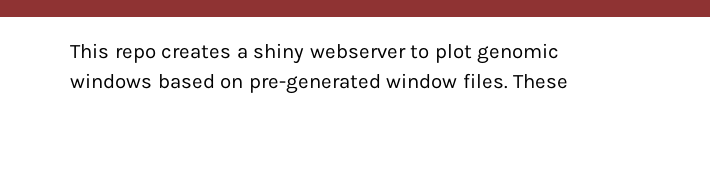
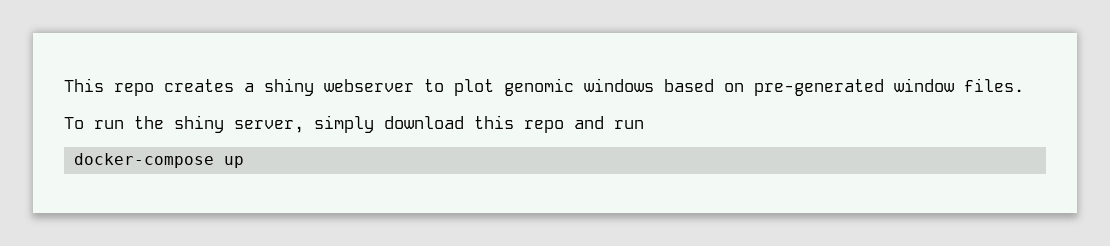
[513,74,569,89] These -> [64,115,644,133] [73,153,244,168] // To run the shiny server, simply download this repo and run // docker-compose up

